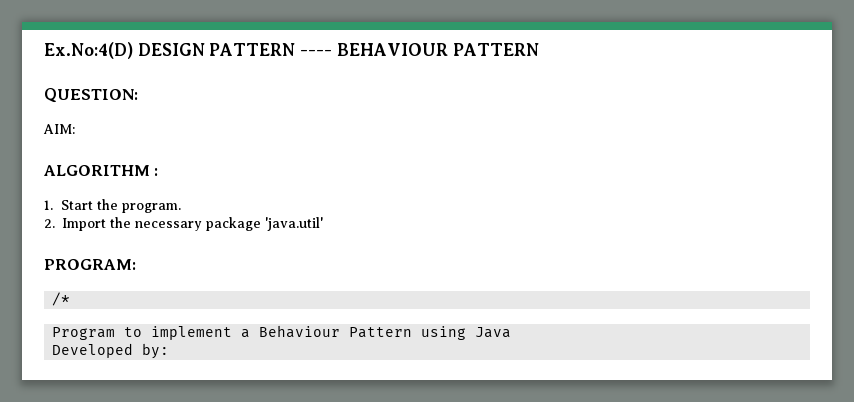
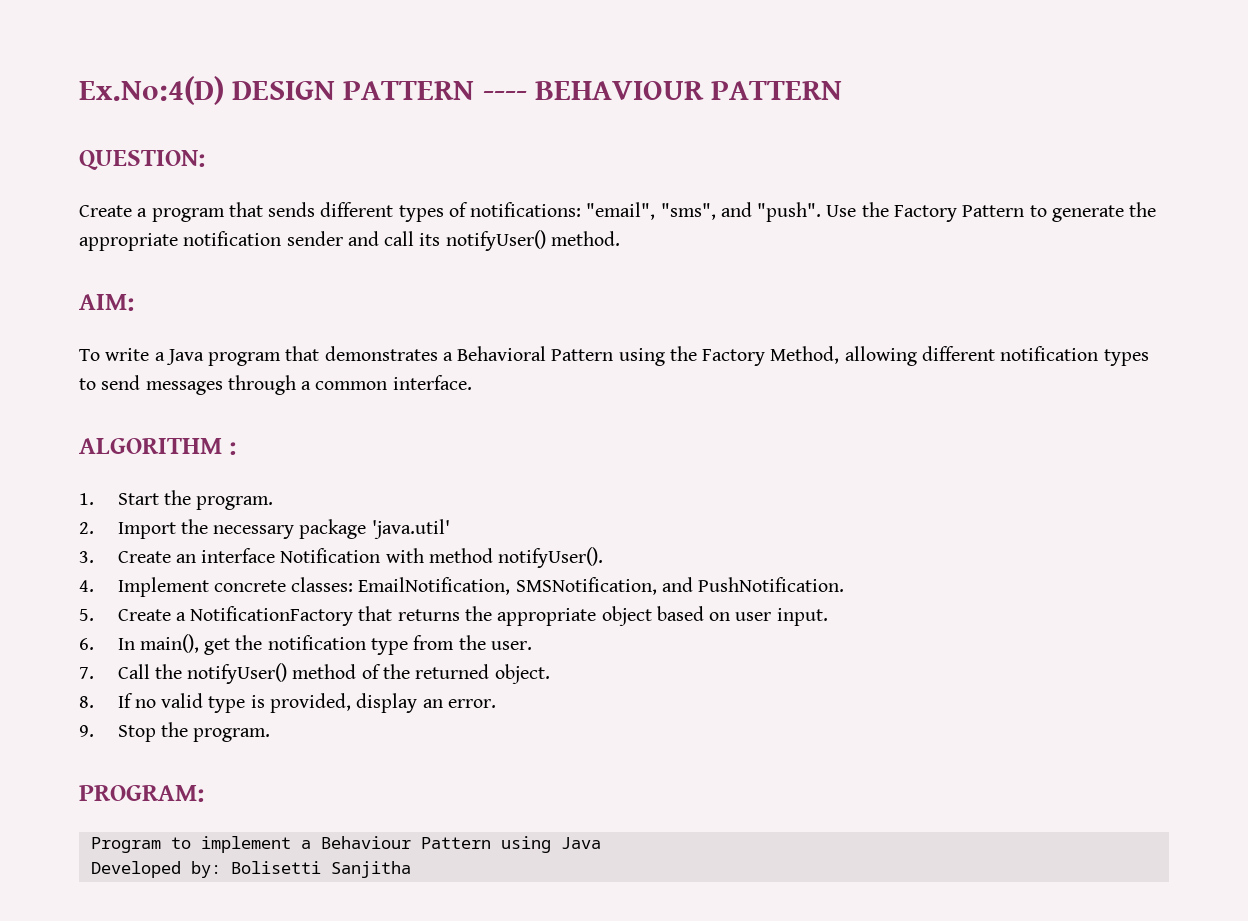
[43,124,75,134] AIM: -> [79,202,1157,222] [79,230,620,251] [79,294,134,311] [79,346,1149,366] [79,375,472,395] Create a program that sends different types of notifications: "email", "sms", and "push". Use the Factory Pattern to generate the appropriate notification sender and call its notifyUser() method. // AIM: // To write a Java program that demonstrates a Behavioral Pattern using the Factory Method, allowing different notification types to send messages through a common interface.
(323, 224) none -> [79,547,604,568] [79,577,845,597] [79,606,828,626] [79,634,532,655] [79,663,550,684] [79,693,496,713] [79,722,271,742] // 3. Create an interface Notification with method notifyUser(). // 4. Implement concrete classes: EmailNotification, SMSNotification, and PushNotification. // 5. Create a NotificationFactory that returns the appropriate object based on user input. // 6. In main(), get the notification type from the user. // 7. Call the notifyUser() method of the returned object. // 8. If no valid type is provided, display an error. // 9. Stop the program.
[52,292,71,306] // /* -> (204, 793) none
(170, 351) none -> [230,861,411,878] Bolisetti Sanjitha

